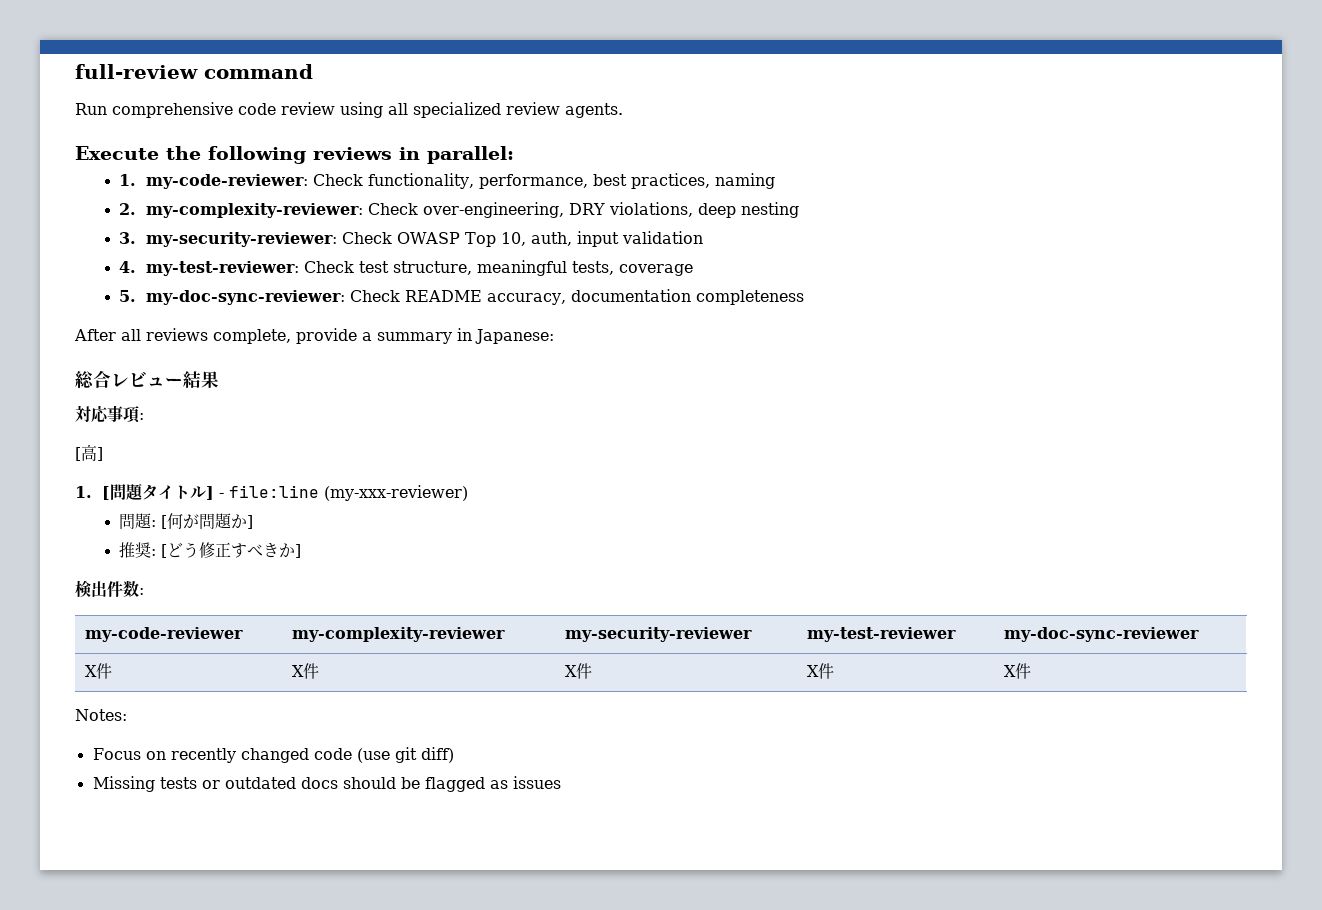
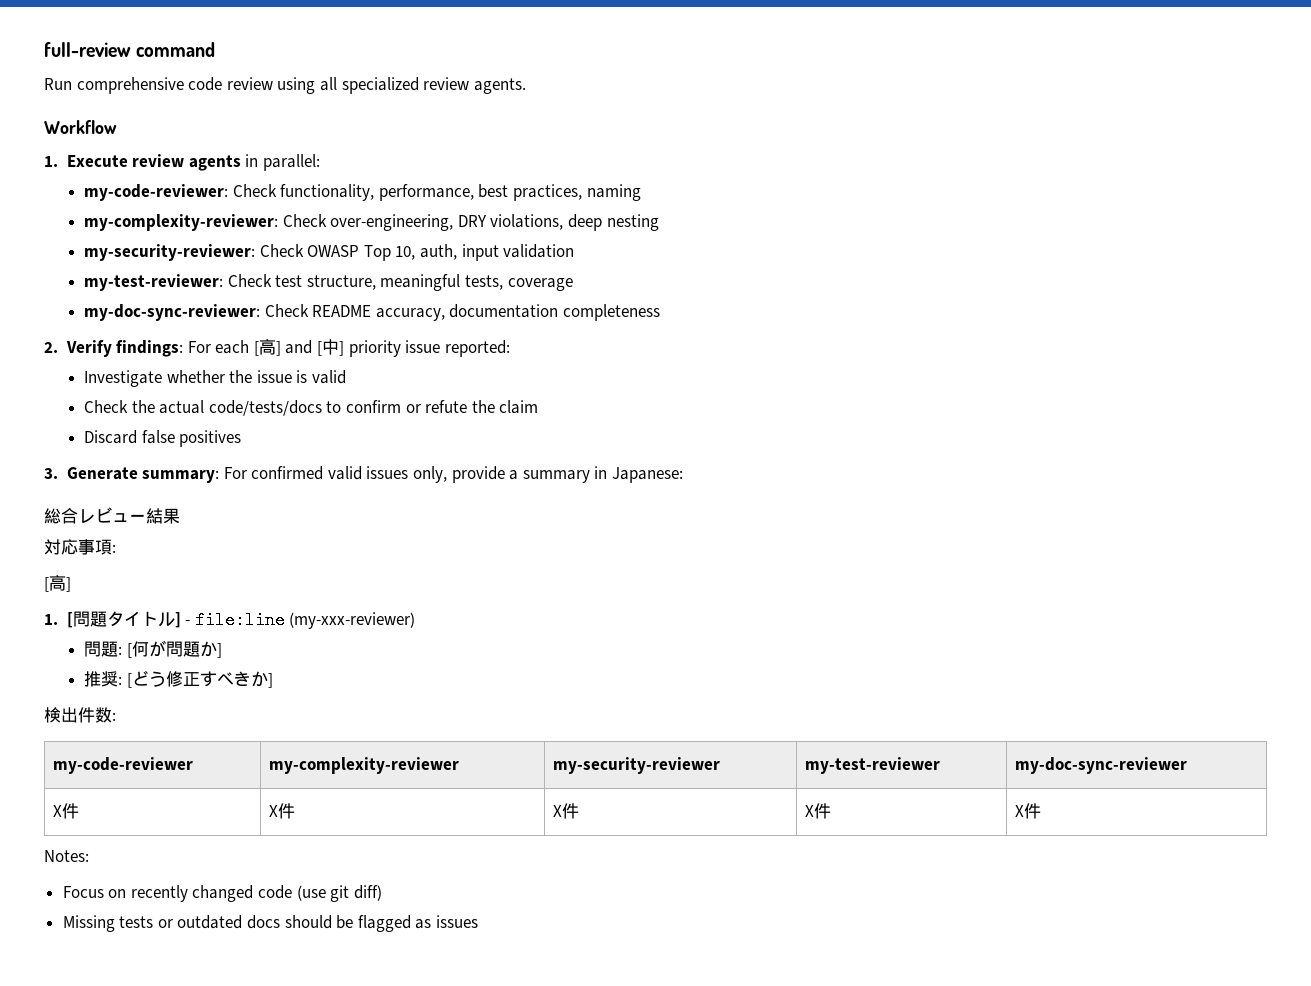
[75,146,392,164] Execute the following reviews -> [44,120,117,134] [44,154,241,171] Workflow // 1. Execute review agents
[119,174,137,186] 1. -> (320, 162) none
[119,203,137,215] 2. -> (641, 192) none
[119,232,137,244] 3. -> (659, 222) none
[119,261,137,273] 4. -> (575, 251) none
[119,290,137,302] 5. -> (573, 284) none
[74,328,291,344] After all reviews complete, -> [44,339,510,357] [84,370,347,387] [84,400,539,416] [84,430,242,447] [44,466,448,483] 2. Verify findings: For each [高] and [中] priority issue reported: // Investigate whether the issue is valid // Check the actual code/tests/docs to confirm or refute the claim // Discard false positives // 3. Generate summary: For confirmed valid issues only,

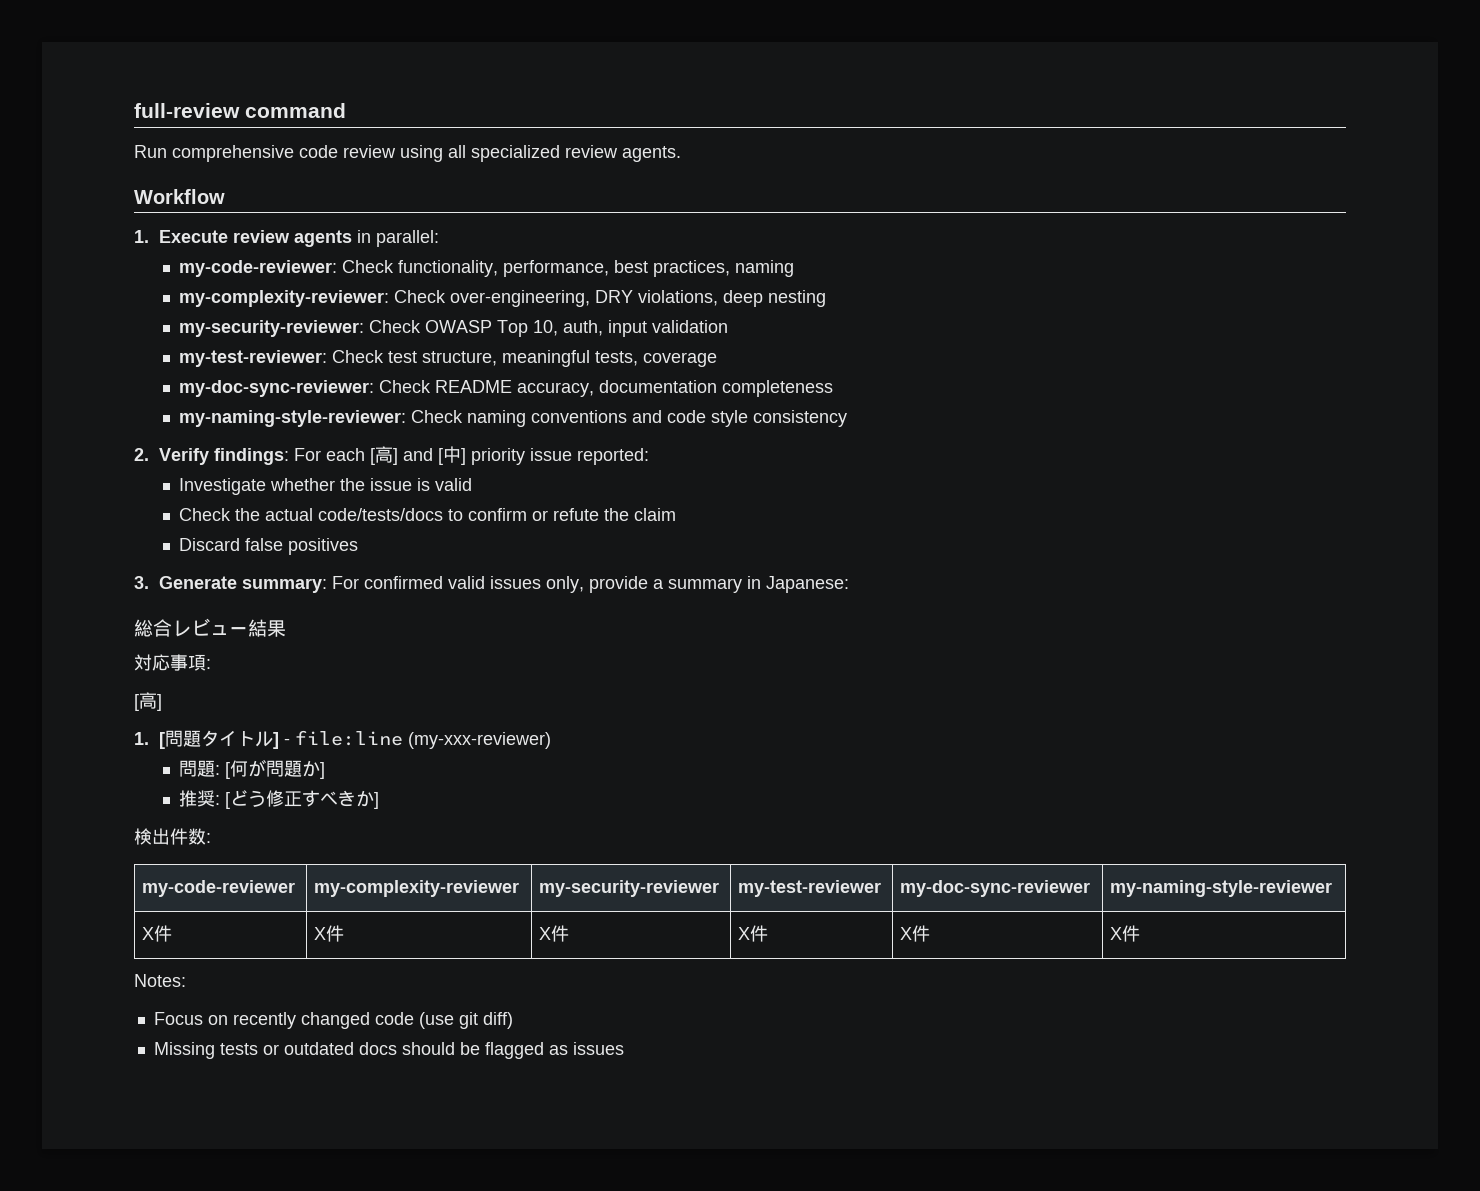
(661, 312) none -> [179,410,848,427] // my-naming-style-reviewer: Check naming conventions and code style consistency
[53,803,80,819] [269,803,296,819] [553,803,580,819] [805,803,832,819] [1015,803,1042,819] // X件 | X件 | X件 | X件 | X件 -> [1109,880,1332,897] [141,925,172,942] [313,925,344,942] [538,925,569,942] [737,925,768,942] [899,925,930,942] [1109,925,1140,942] | my-naming-style-reviewer // X件 | X件 | X件 | X件 | X件 | X件

